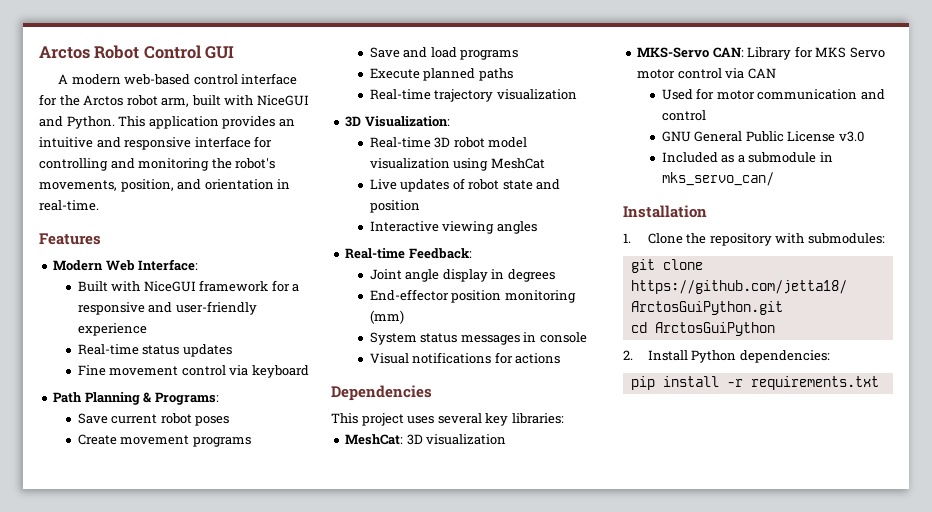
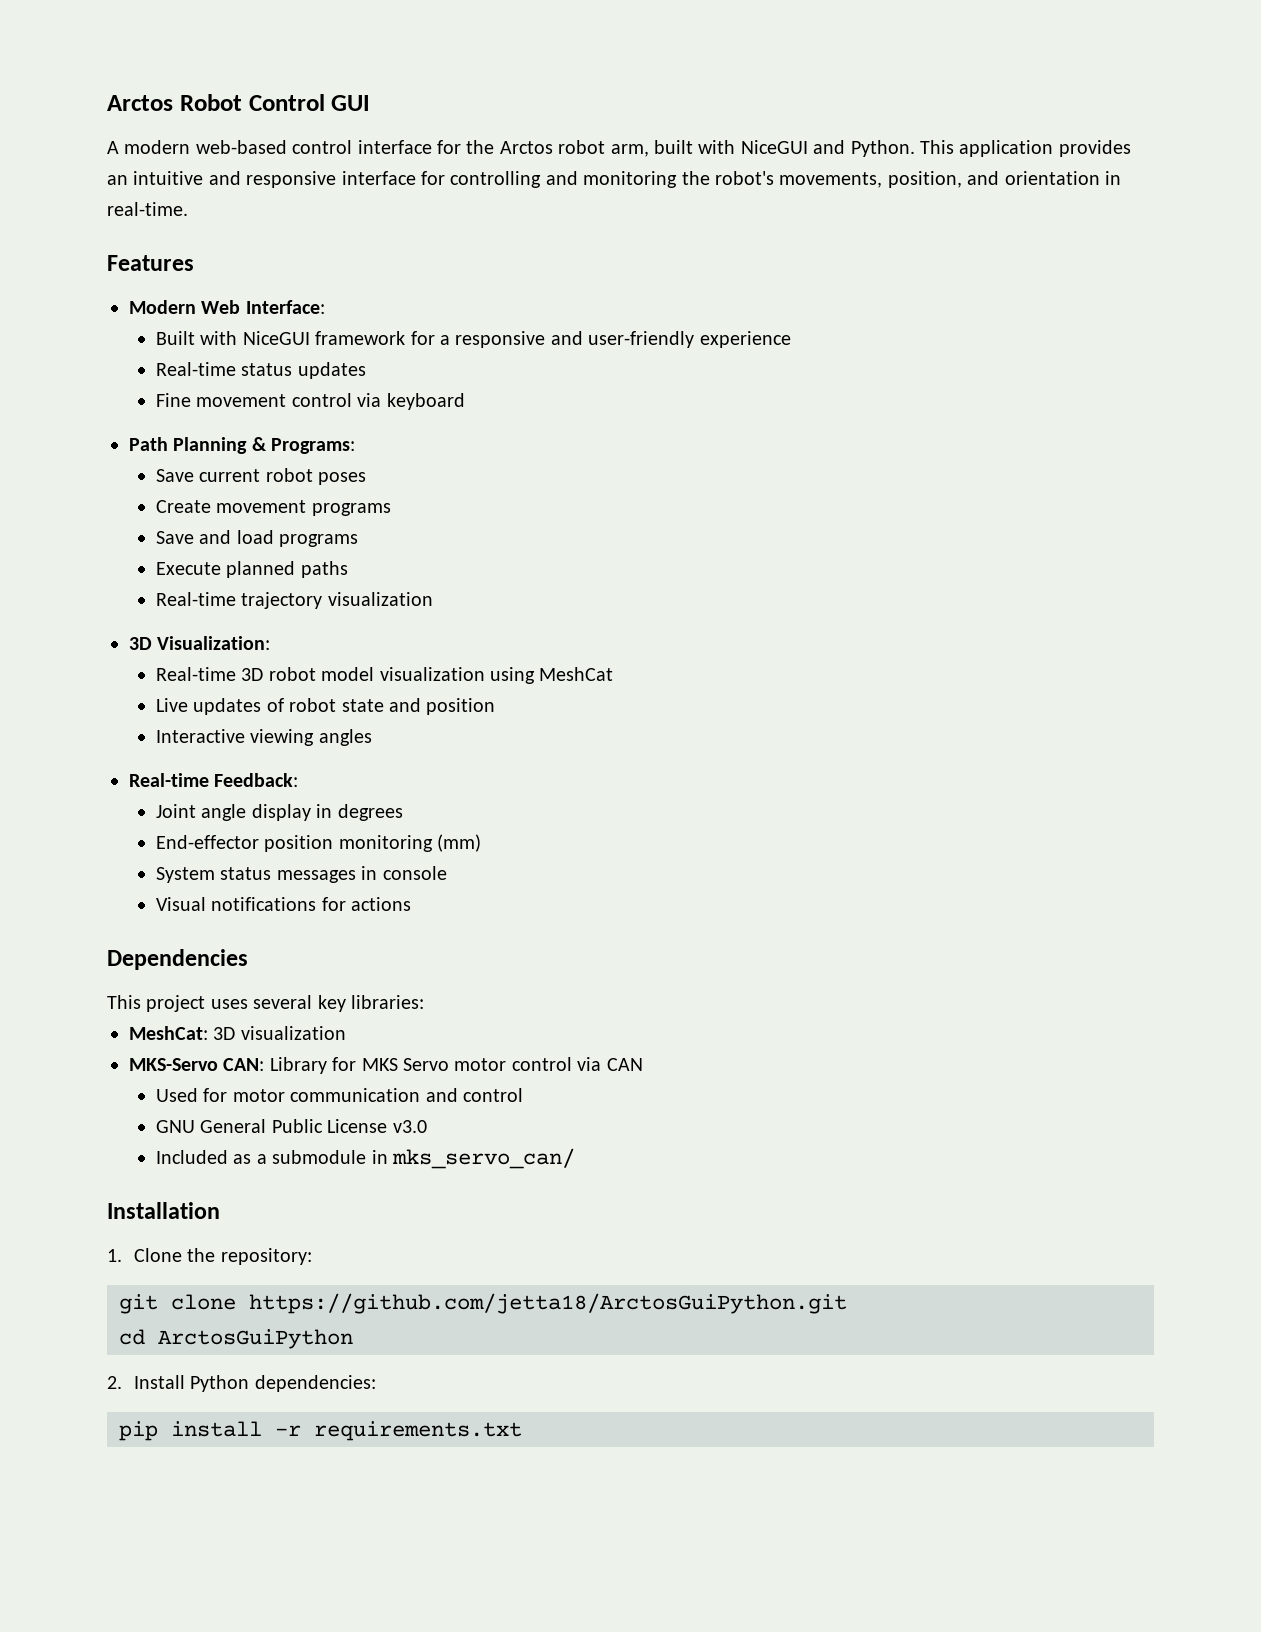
[709,233,885,246] repository with submodules: -> [220,1248,312,1265] repository:

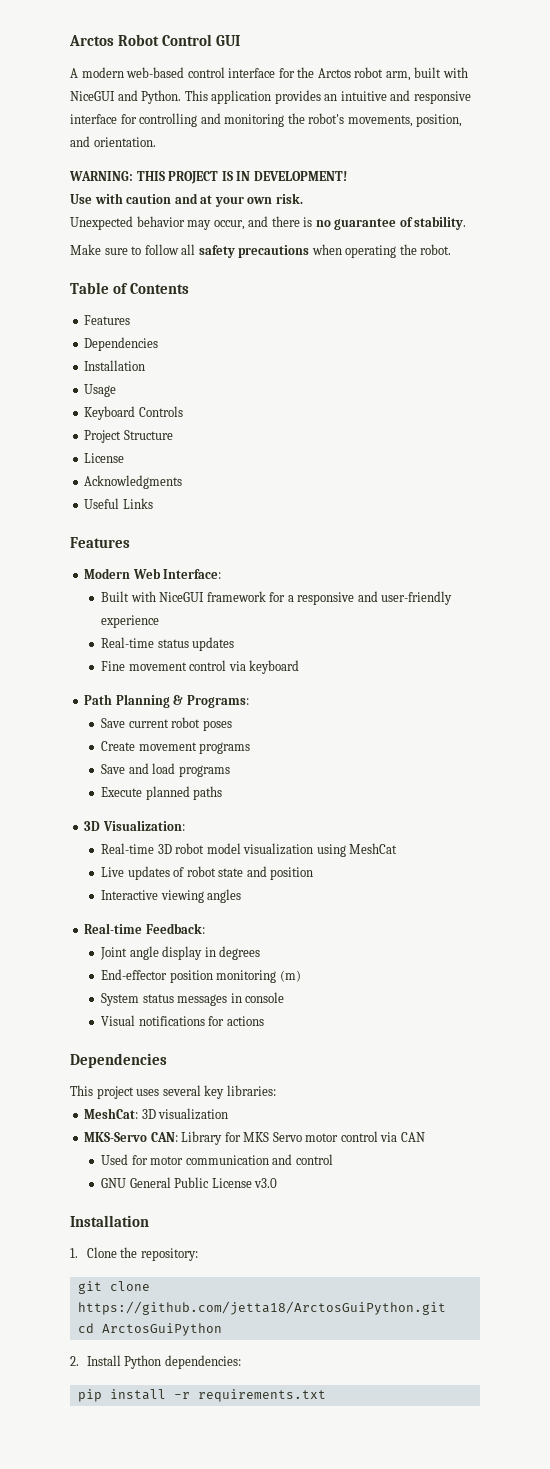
[1004,171,1121,185] [107,202,188,216] orientation in real-time. -> [93,137,156,147] [69,171,347,184] [70,193,303,207] [70,216,467,230] [70,244,452,258] [70,282,189,294] [84,315,131,325] [84,337,159,351] [84,360,146,371] [84,384,117,397] [84,406,183,420] [84,430,173,443] [84,453,125,463] [84,475,183,489] [84,498,153,509] orientation. // WARNING: THIS PROJECT IS IN DEVELOPMENT! // Use with caution and at your own risk. // Unexpected behavior may occur, and there is no guarantee of stability. // Make sure to follow all safety precautions when operating the robot. // Table of Contents // Features // Dependencies // Installation // Usage // Keyboard Controls // Project Structure // License // Acknowledgments // Useful Links
[156,592,433,609] // Real-time trajectory visualization -> (223, 793) none
[437,834,482,852] (mm) -> [279,970,301,982] (m)
[156,1148,576,1169] // Included as a submodule in mks_servo_can/ -> (278, 1183) none

